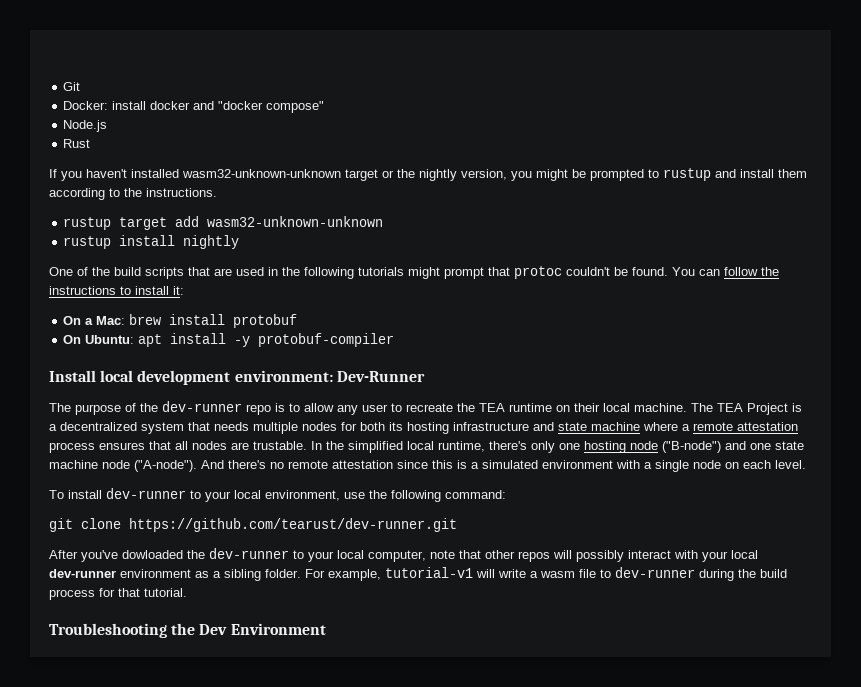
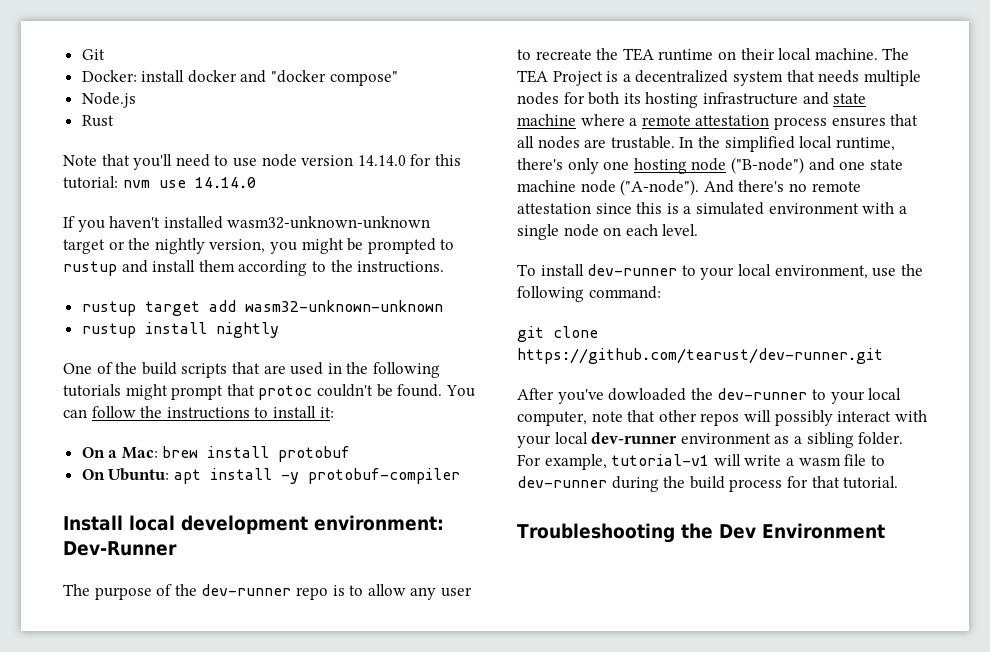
(91, 143) none -> [63,154,461,170] [63,176,256,189] // Note that you'll need to use node version 14.14.0 for this tutorial: nvm use 14.14.0

